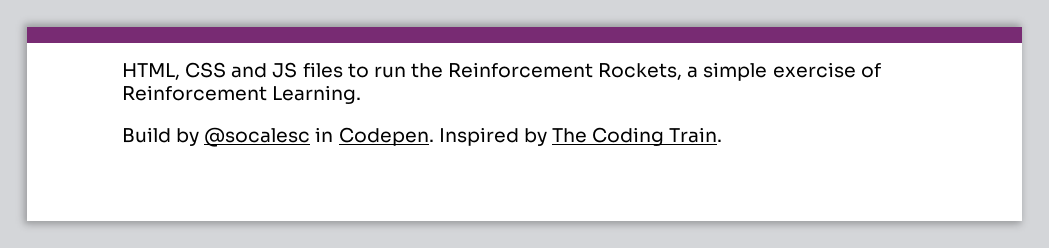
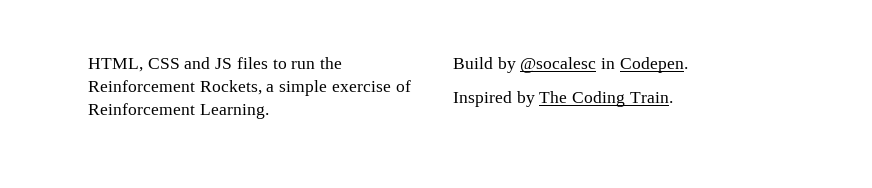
(434, 136) none -> (688, 65) //

